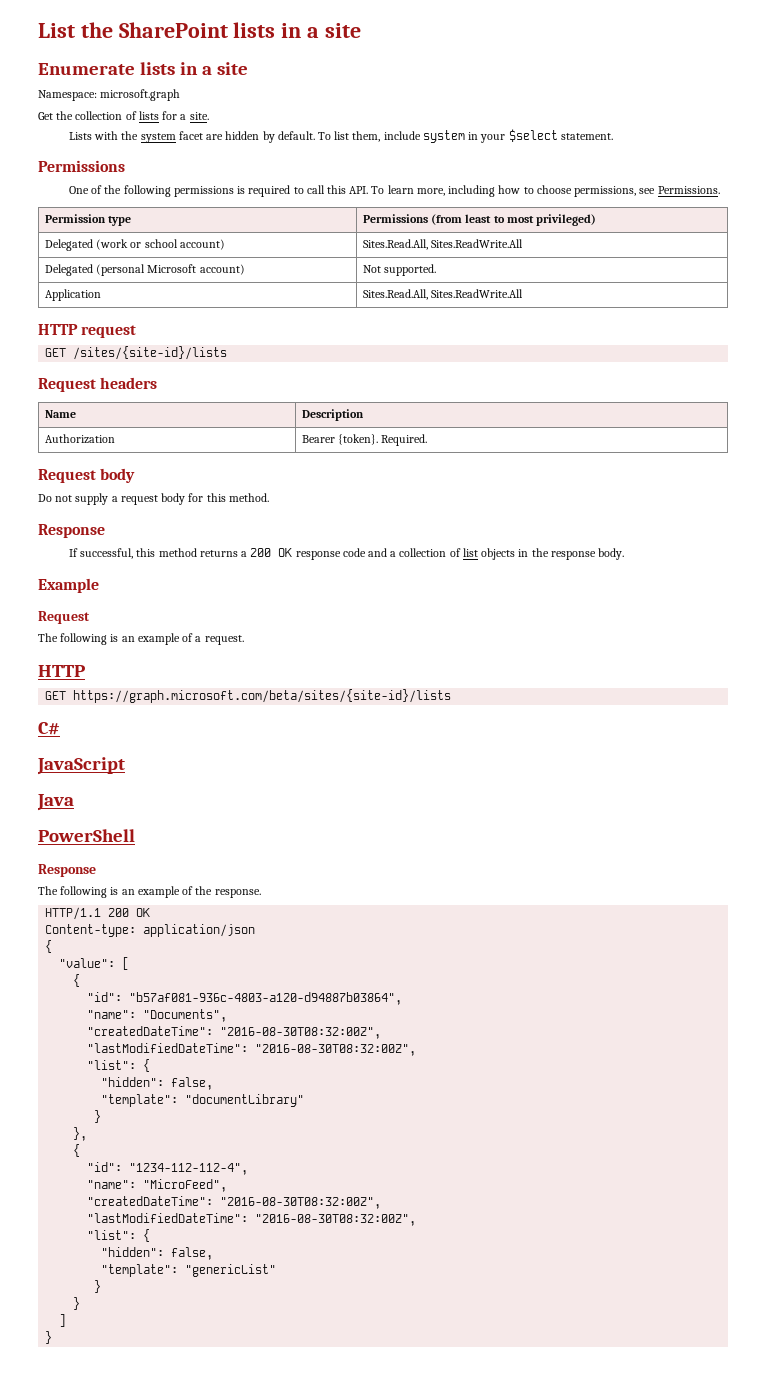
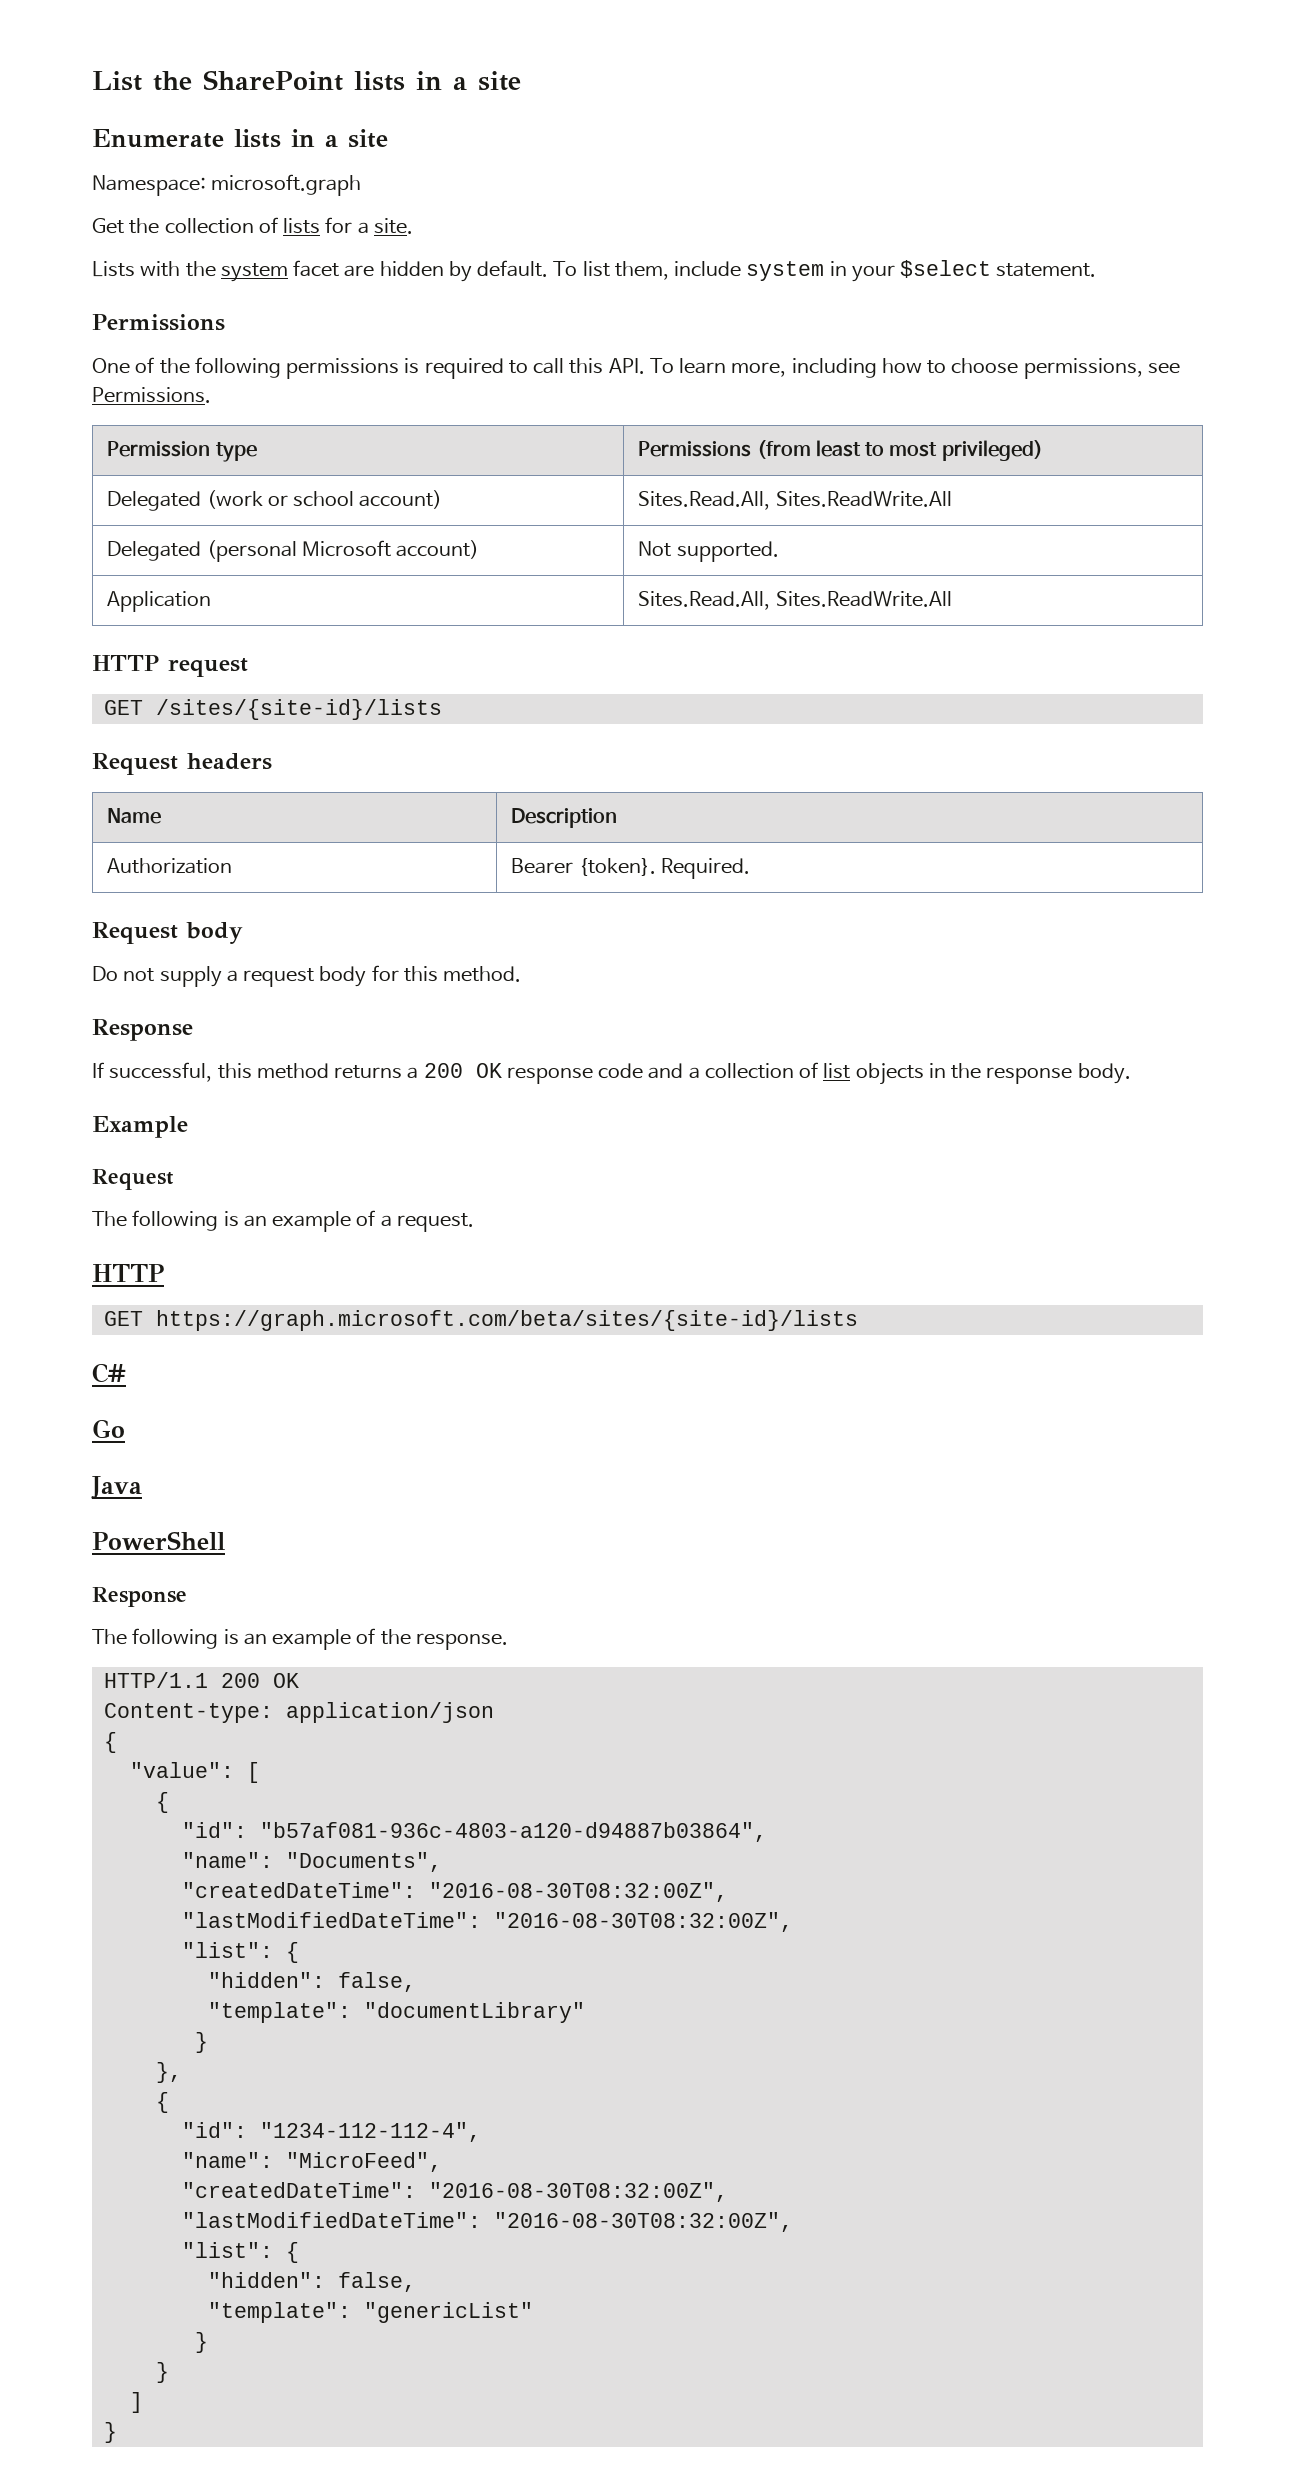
[37,757,125,775] JavaScript -> [92,1419,125,1438] Go

